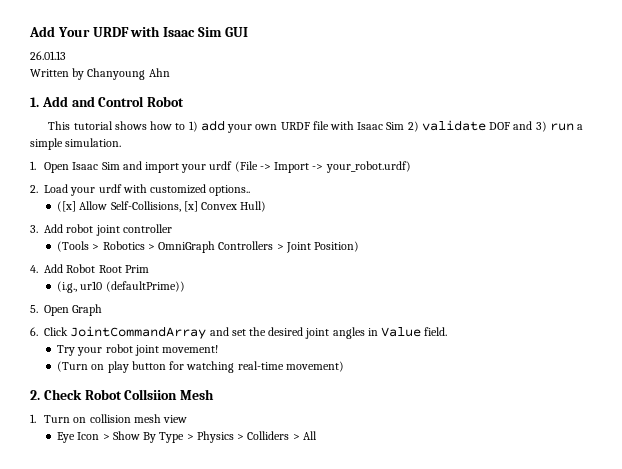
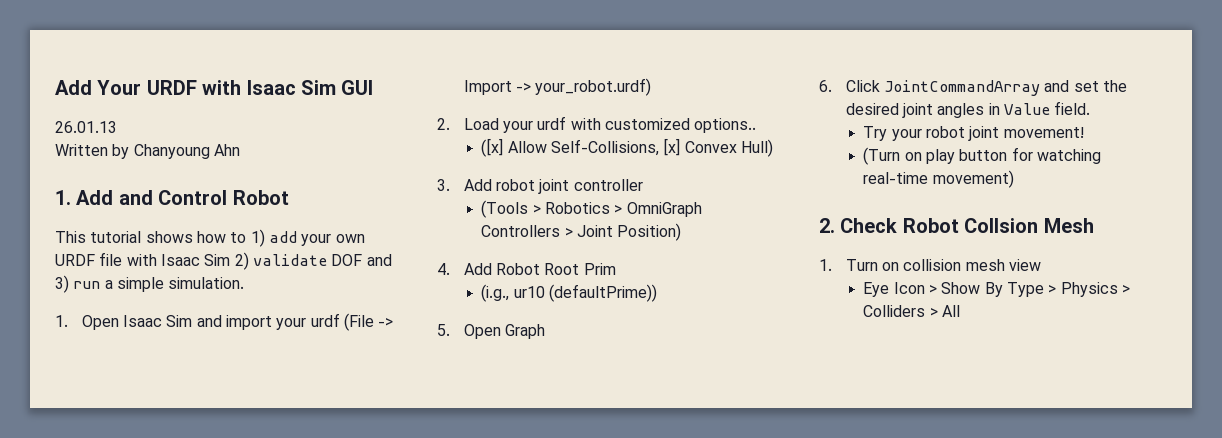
[124,389,178,400] Collsiion -> [964,218,1039,233] Collsion

